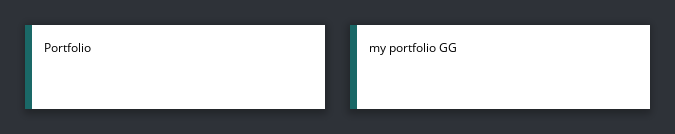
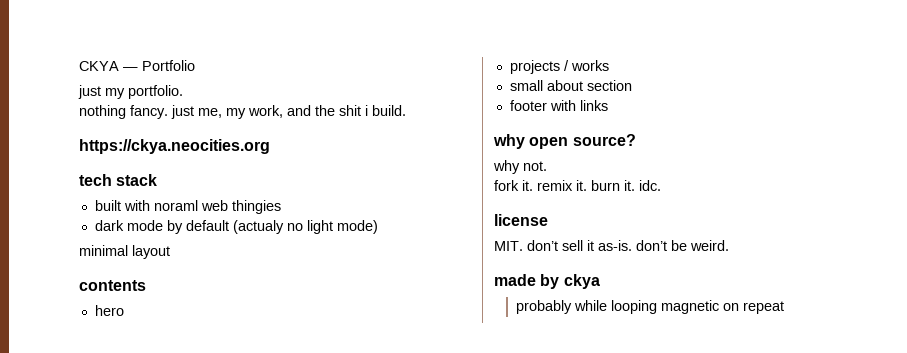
(44, 47) none -> [79,61,138,71] CKYA —
[369,43,458,55] my portfolio GG -> [78,85,183,99] [79,105,406,119] [79,139,270,154] [79,174,158,186] [94,200,281,214] [94,220,378,234] [79,245,170,259] [79,280,146,291] [94,305,124,316] [509,60,609,74] [509,80,632,91] [509,100,608,111] [493,134,636,149] [493,160,547,174] [494,180,661,191] [494,214,548,226] [494,240,729,251] [494,274,600,289] [516,300,785,314] just my portfolio. // nothing fancy. just me, my work, and the shit i build. // https://ckya.neocities.org // tech stack // built with noraml web thingies // dark mode by default (actualy no light mode) // minimal layout // contents // hero // projects / works // small about section // footer with links // why open source? // why not. // fork it. remix it. burn it. idc. // license // MIT. don’t sell it as-is. don’t be weird. // made by ckya // probably while looping magnetic on repeat

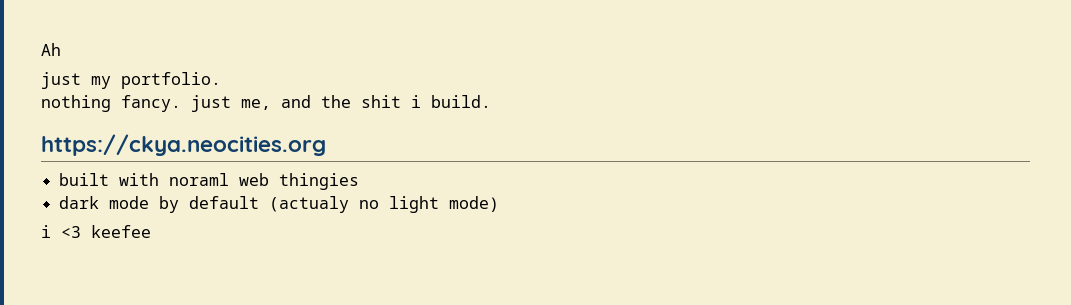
[79,60,195,71] CKYA — Portfolio -> [41,43,61,56] Ah
[226,105,283,119] my work, -> (271, 104) none
[79,174,158,186] // tech stack -> (326, 145) none
[79,245,170,259] [79,280,146,291] [94,305,124,316] [509,60,609,74] [509,80,632,91] [509,100,608,111] [493,134,636,149] [493,160,547,174] [494,180,661,191] [494,214,548,226] [494,240,729,251] [494,274,600,289] [516,300,785,314] minimal layout // contents // hero // projects / works // small about section // footer with links // why open source? // why not. // fork it. remix it. burn it. idc. // license // MIT. don’t sell it as-is. don’t be weird. // made by ckya // probably while looping magnetic on repeat -> [41,225,151,238] i <3 keefee

